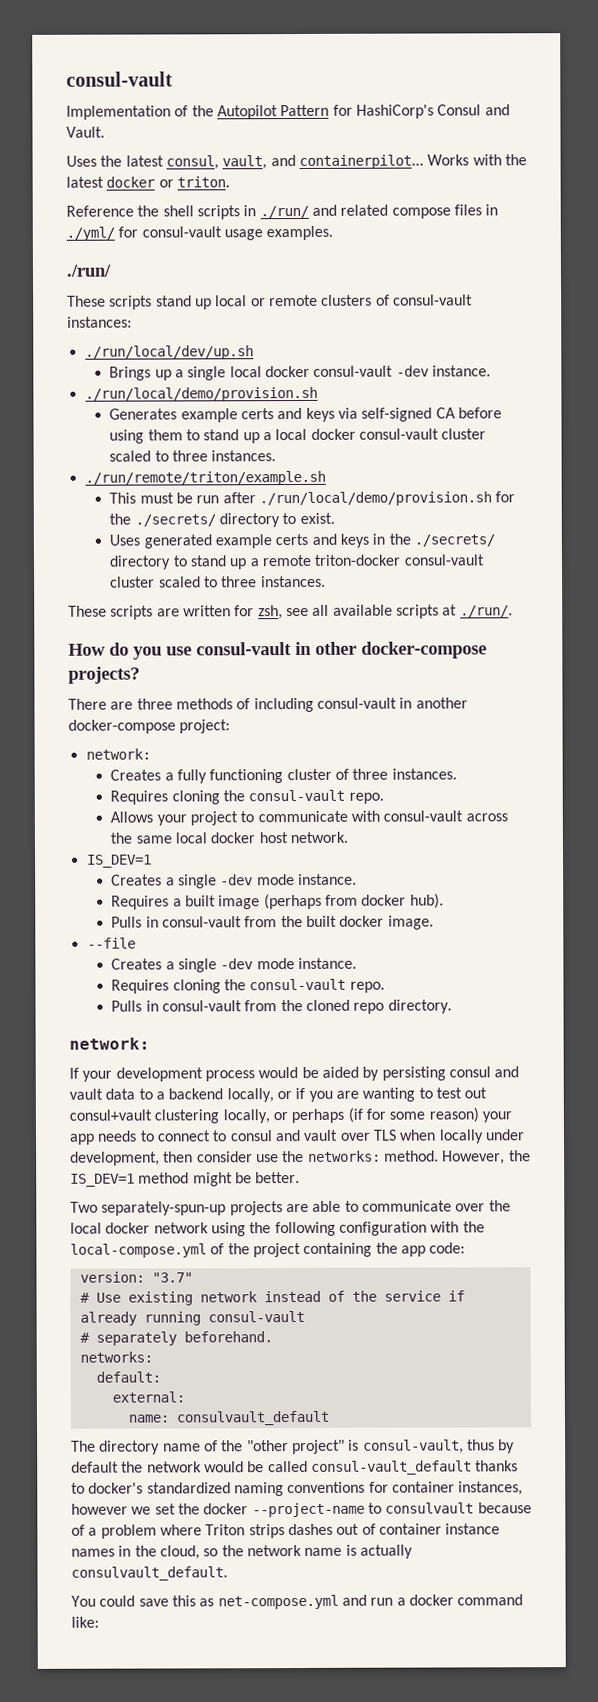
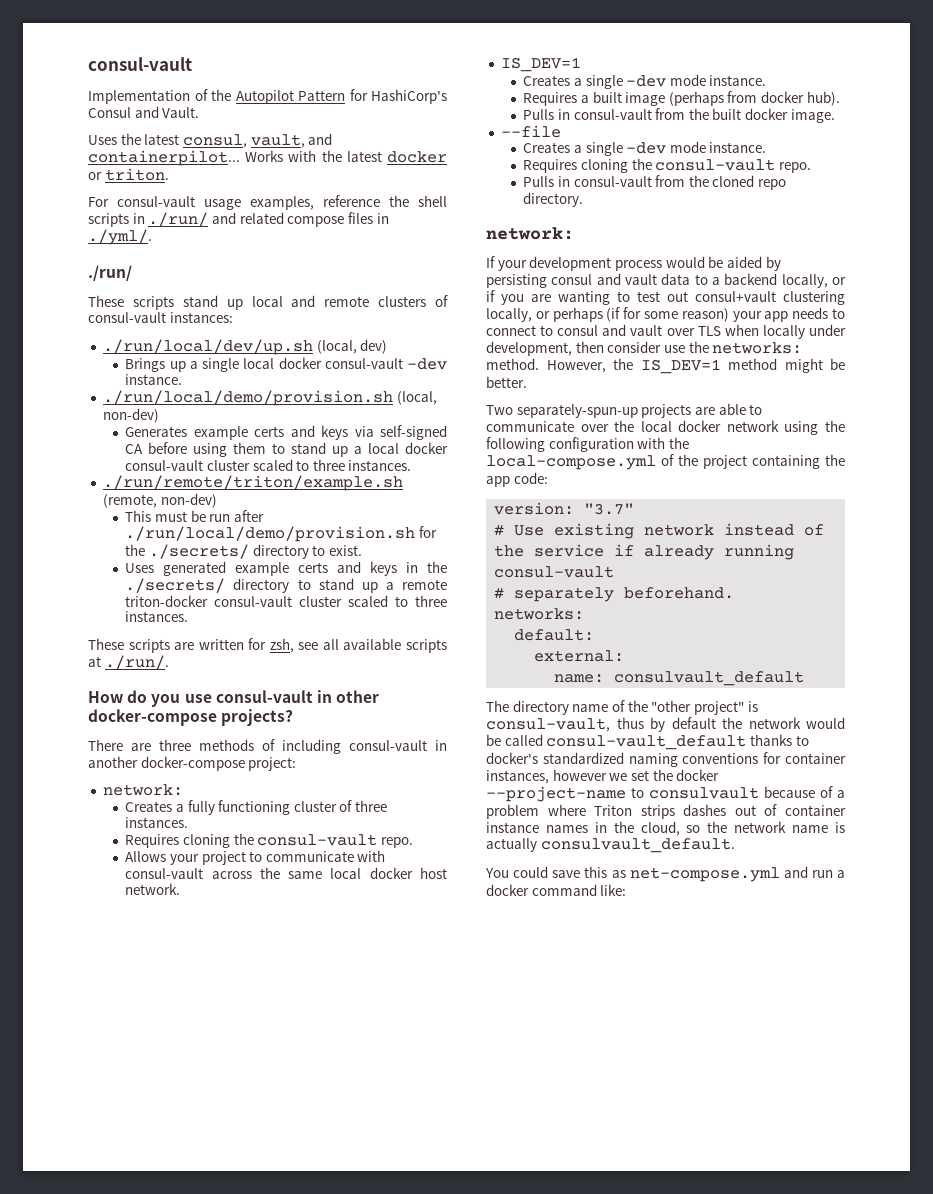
[66,205,134,217] Reference -> [88,195,380,210] For consul-vault usage examples, reference
[66,225,334,241] ./yml/ for consul-vault usage examples. -> [88,229,152,245] ./yml/.
[250,298,266,307] or -> [291,295,316,307] and
(254, 352) none -> [316,339,388,354] (local, dev)
(318, 394) none -> [396,391,437,405] [102,408,159,423] (local, non-dev)
(326, 478) none -> [102,493,217,508] (remote, non-dev)

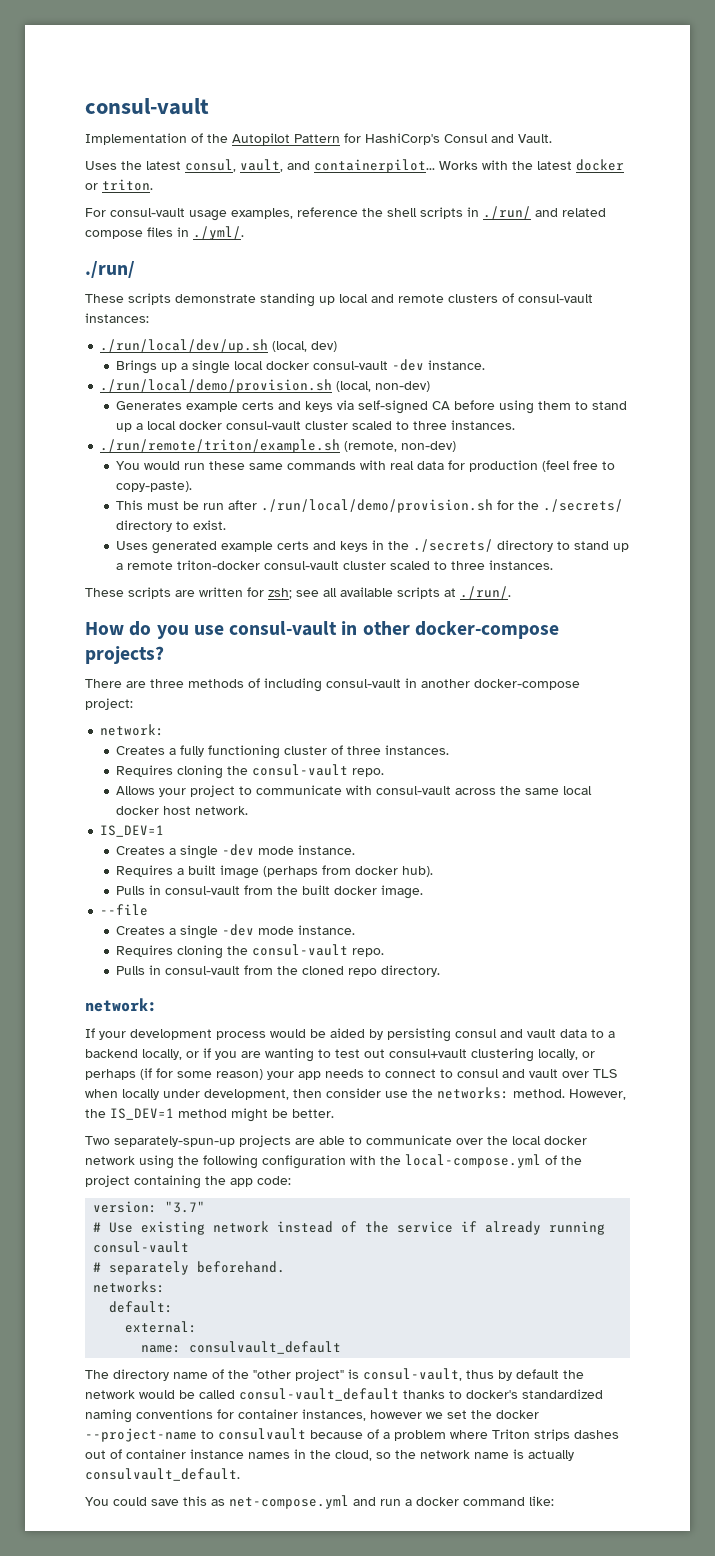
[182,295,218,307] stand -> [175,293,315,307] demonstrate standing
(217, 500) none -> [116,460,616,472] [116,481,193,492] // You would run these same commands with real data for production (feel free to copy-paste).
[269,638,294,653] zsh, -> [268,588,292,599] zsh;

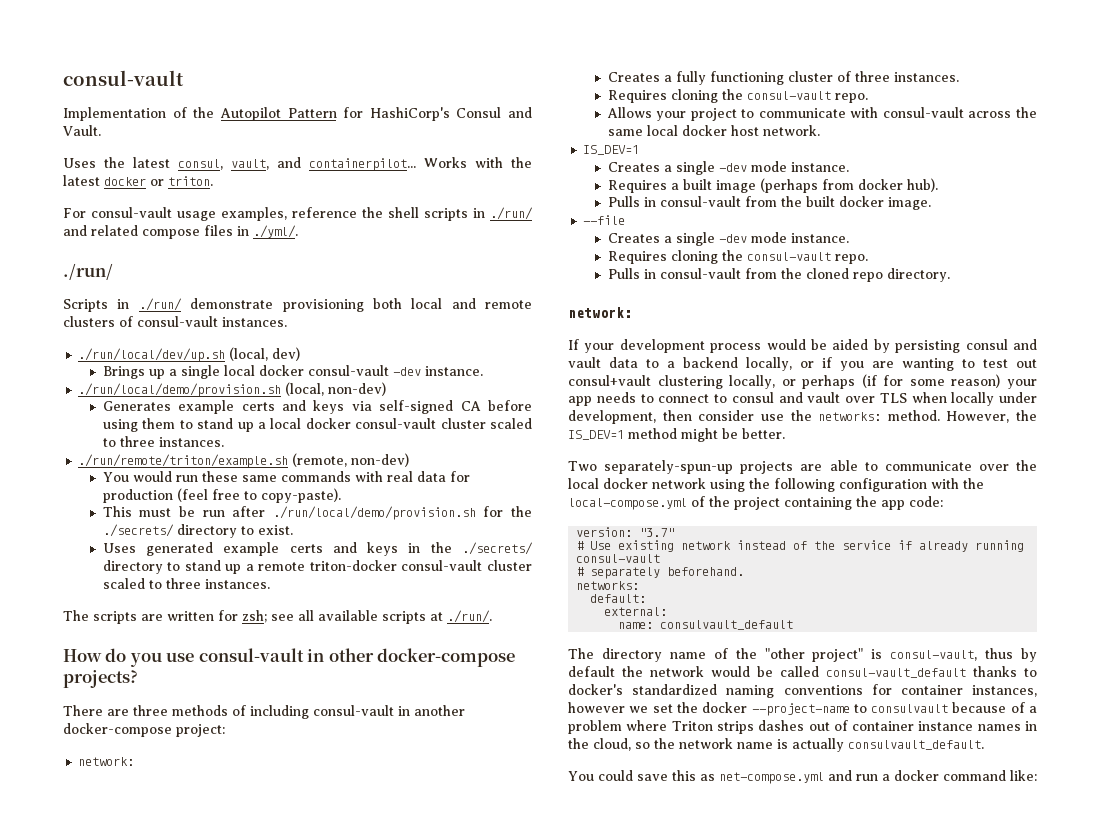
[85,293,335,307] These scripts demonstrate standing up -> [63,298,402,312] Scripts in ./run/ demonstrate provisioning both
[85,313,149,323] instances: -> [222,317,287,327] instances.
[85,588,124,597] These -> [63,610,89,621] The

